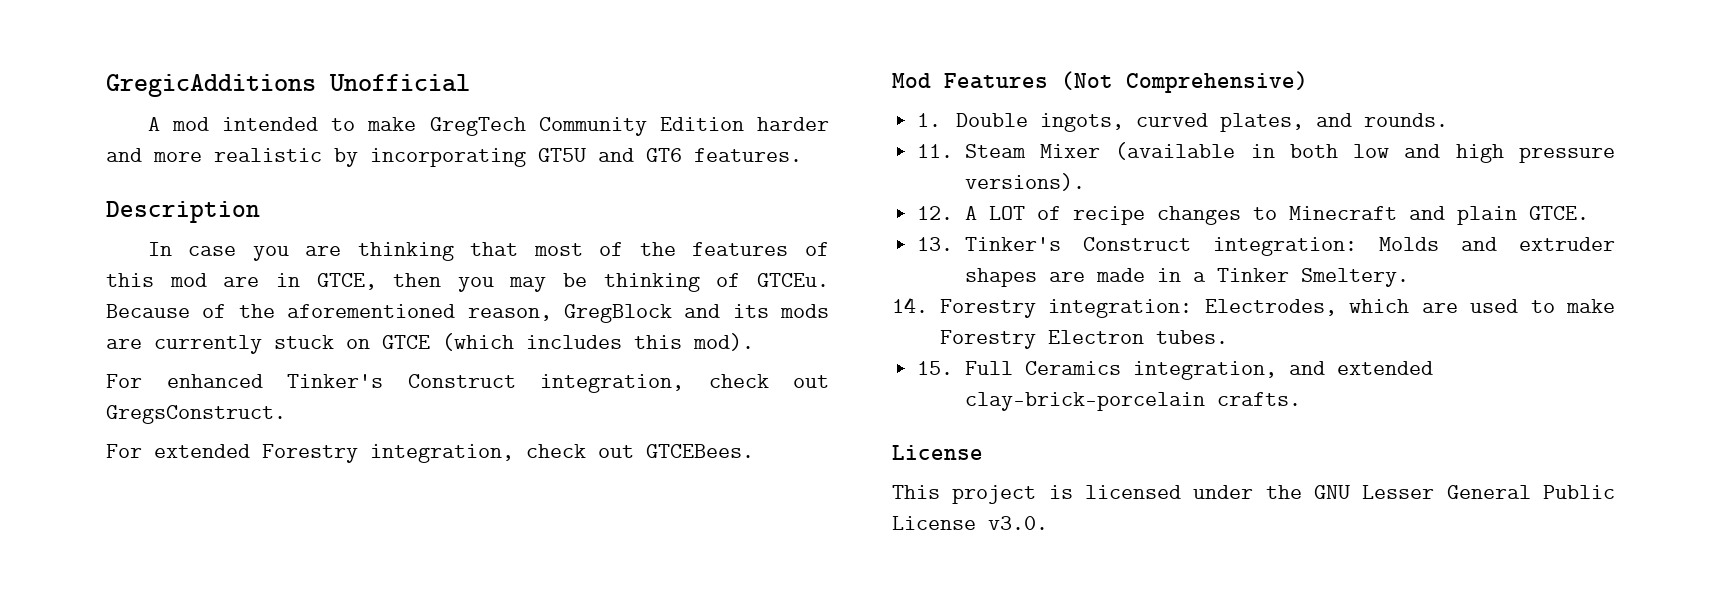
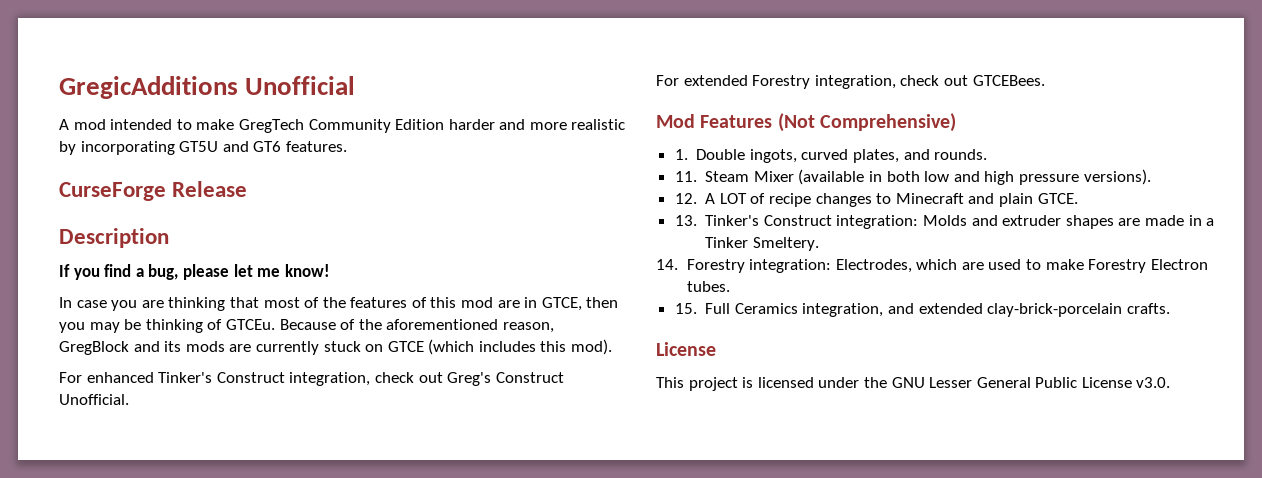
(802, 155) none -> [59,181,248,201] // CurseForge Release
(260, 212) none -> [59,264,330,280] // If you find a bug, please let me know!
[106,405,286,424] GregsConstruct. -> [447,372,564,386] [59,394,129,405] Greg's Construct Unofficial.

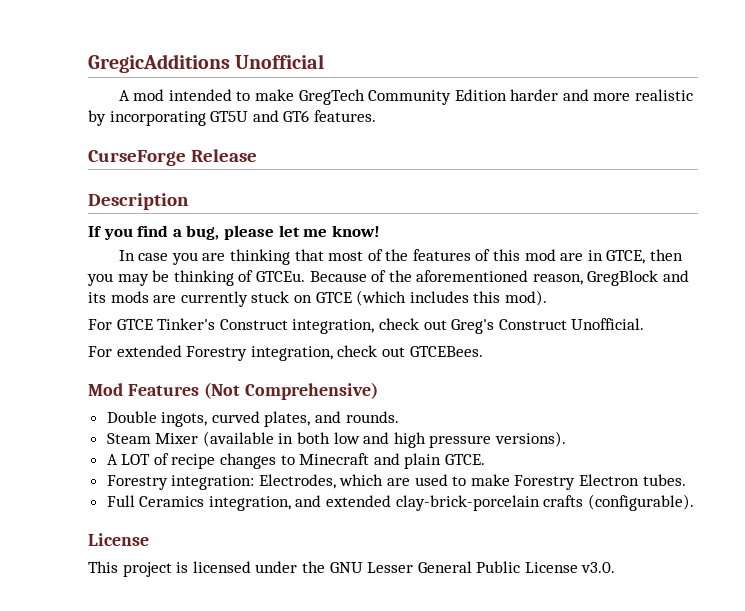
[86,372,154,383] enhanced -> [116,319,153,330] GTCE
[674,149,688,160] 1. -> (378, 391) none
[674,171,697,182] 11. -> (399, 417) none
[674,193,697,204] 12. -> (567, 439) none
[674,215,1215,229] [705,237,819,251] [656,259,678,270] 13. Tinker's Construct integration: Molds and extruder shapes are made in a Tinker Smeltery. // 14. -> (486, 459) none
[674,303,697,314] 15. -> (686, 480) none
[1126,303,1170,314] crafts. -> [543,494,694,511] crafts (configurable).

